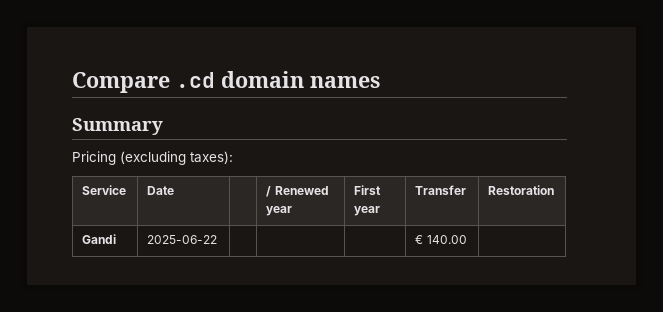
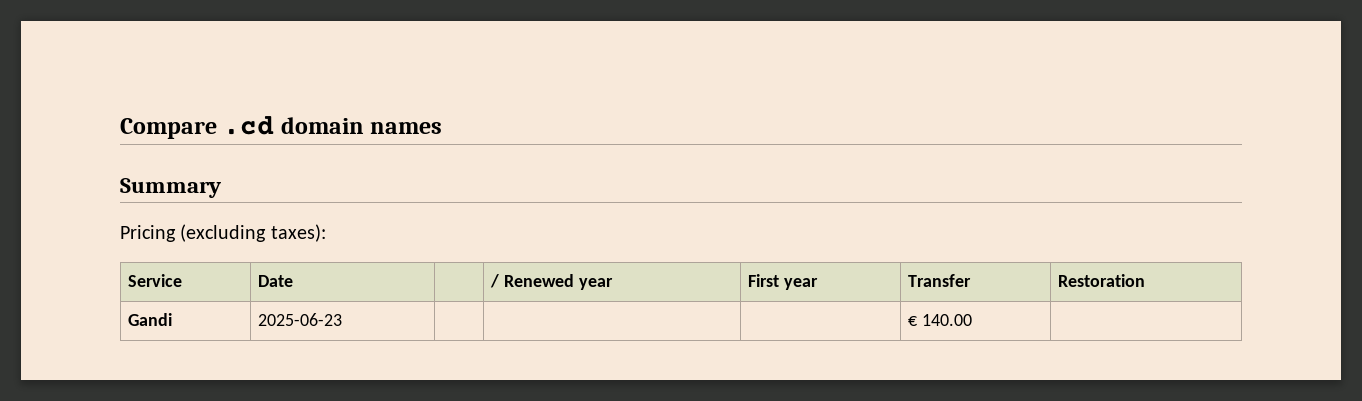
[147,235,218,244] 2025-06-22 -> [258,313,343,326] 2025-06-23

